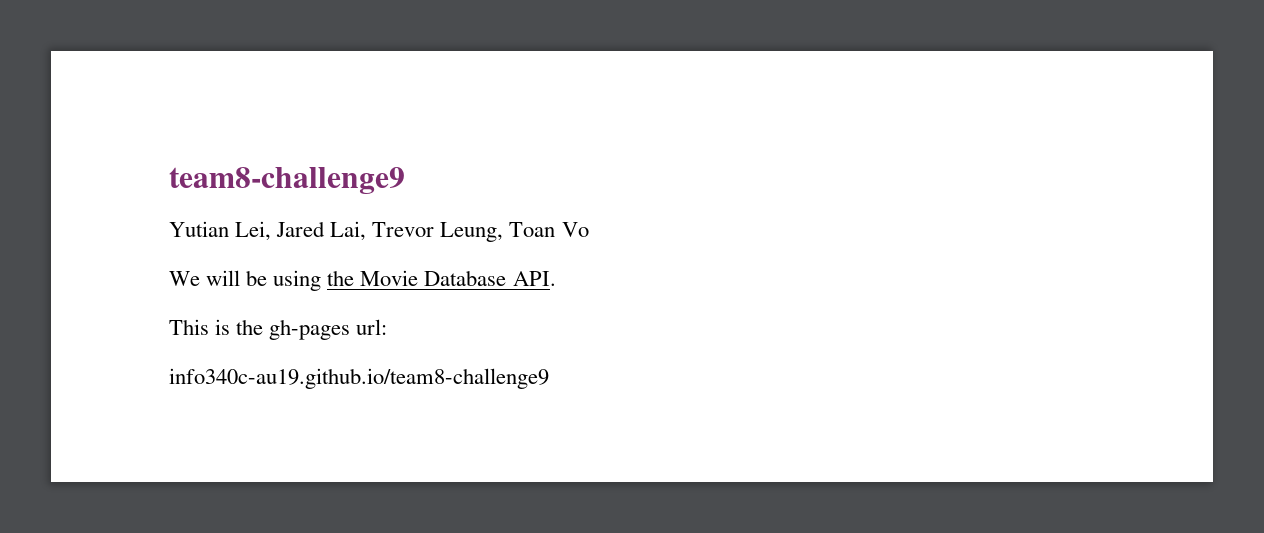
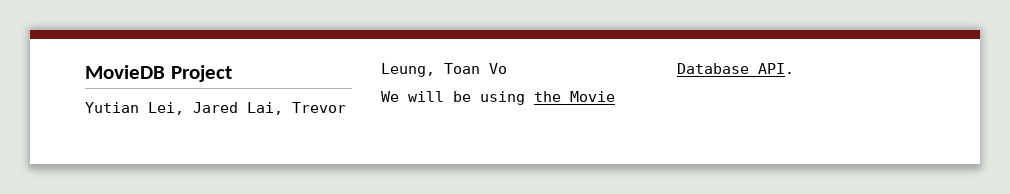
[169,167,405,195] team8-challenge9 -> [85,65,232,82] MovieDB Project
[169,319,388,340] [169,368,549,389] // This is the gh-pages url: // info340c-au19.github.io/team8-challenge9 -> (794, 68) none

